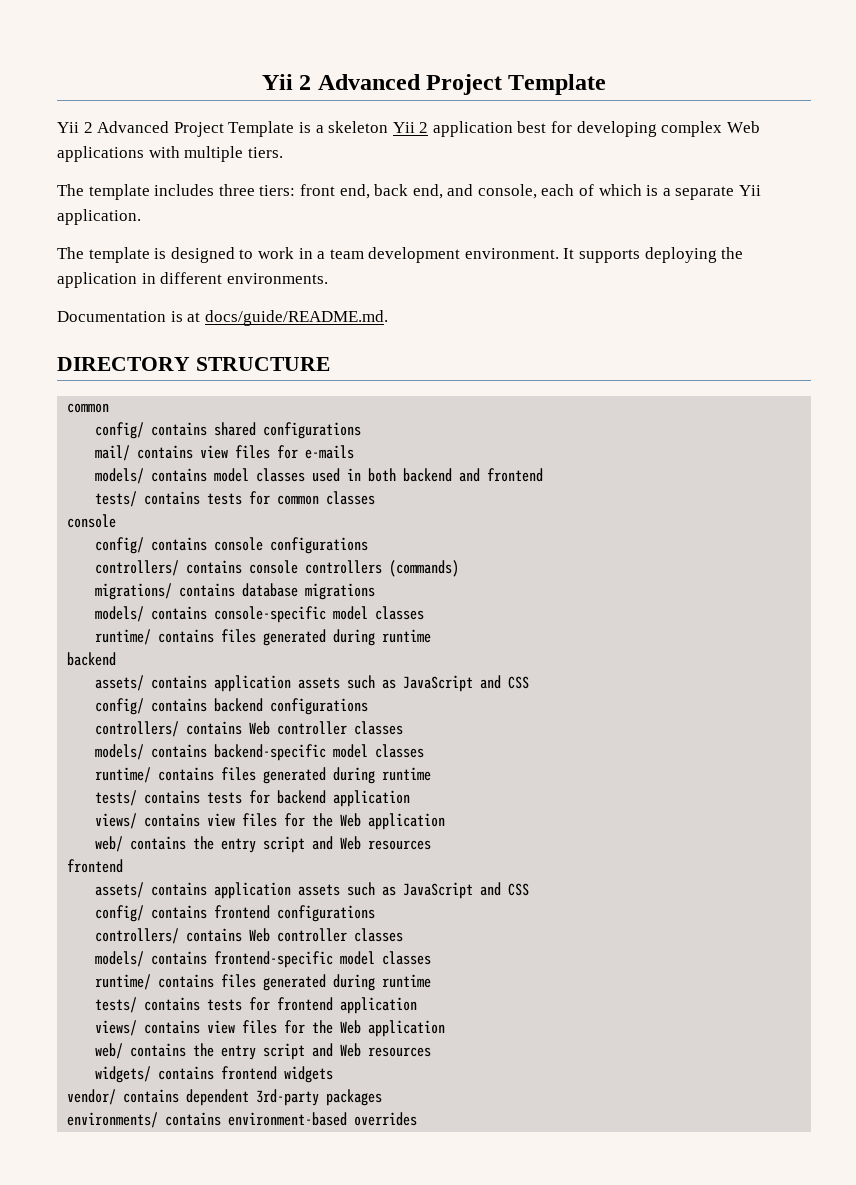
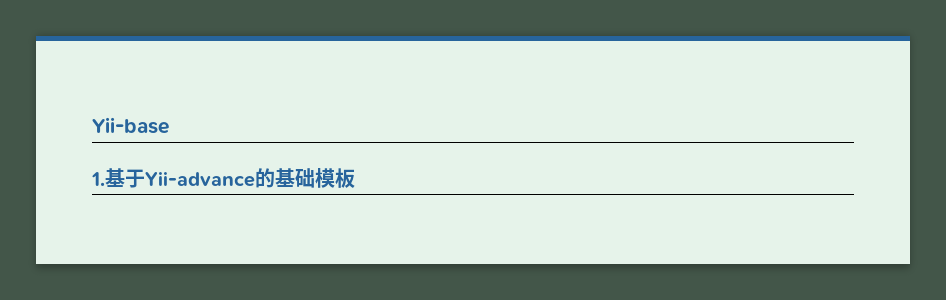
[261,74,607,95] [57,121,760,137] [57,146,283,162] [57,184,762,200] [57,209,141,225] [57,247,744,263] [57,272,328,288] [57,310,388,326] [57,357,330,371] [67,403,110,413] [95,422,362,439] [95,445,355,461] [95,468,544,484] [95,491,376,507] [67,514,117,528] [95,537,369,554] [95,560,460,577] [95,583,376,600] [95,606,425,623] [95,629,432,646] [67,652,117,666] [95,675,530,692] [95,698,369,715] [95,721,404,737] [95,744,425,761] [95,767,432,784] [95,790,411,807] [95,813,446,830] [95,836,432,853] [67,859,124,873] [95,882,530,899] [95,905,376,922] [95,928,404,944] [95,951,432,968] [95,974,432,991] [95,997,418,1014] [95,1020,446,1037] [95,1043,432,1060] [95,1066,334,1083] [67,1089,383,1106] [67,1112,418,1128] Yii 2 Advanced Project Template // Yii 2 Advanced Project Template is a skeleton Yii 2 application best for developing complex Web applications with multiple tiers. // The template includes three tiers: front end, back end, and console, each of which is a separate Yii application. // The template is designed to work in a team development environment. It supports deploying the application in different environments. // Documentation is at docs/guide/README.md. // DIRECTORY STRUCTURE // common // config/ contains shared configurations // mail/ contains view files for e-mails // models/ contains model classes used in both backend and frontend // tests/ contains tests for common classes // console // config/ contains console configurations // controllers/ contains console controllers (commands) // migrations/ contains database migrations // models/ contains console-specific model classes // runtime/ contains files generated during runtime // backend // assets/ contains application assets such as JavaScript and CSS // config/ contains backend configurations // controllers/ contains Web controller classes // models/ contains backend-specific model classes // runtime/ contains files generated during runtime // tests/ contains tests for backend application // views/ contains view files for the Web application // web/ contains the entry script and Web resources // frontend // assets/ contains application assets such as JavaScript and CSS // config/ contains frontend configurations // controllers/ contains Web controller classes // models/ contains frontend-specific model classes // runtime/ contains files generated during runtime // tests/ contains tests for frontend application // views/ contains view files for the Web application // web/ contains the entry script and Web resources // widgets/ contains frontend widgets // vendor/ contains dependent 3rd-party packages // environments/ contains environment-based overrides -> [92,117,169,134] [91,168,355,188] Yii-base // 1.基于Yii-advance的基础模板

